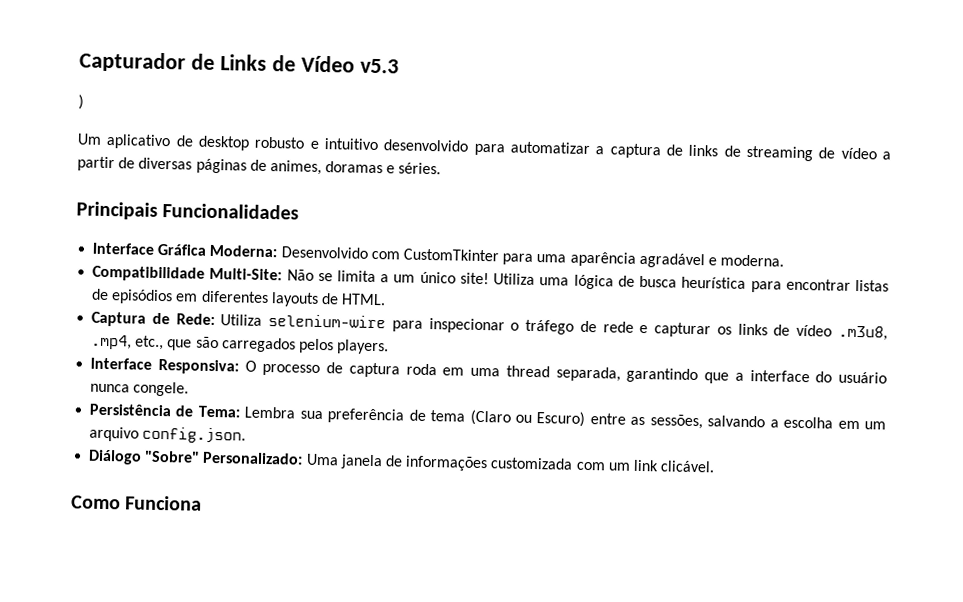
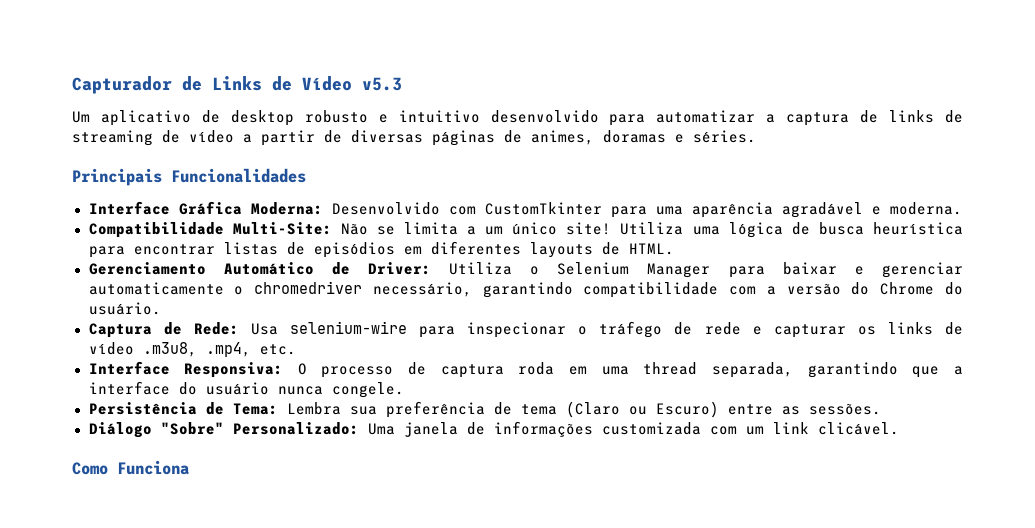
[78,94,84,110] // ) -> (402, 84) none
(387, 299) none -> [88,262,963,278] [88,281,963,298] [88,302,161,315] // Gerenciamento Automático de Driver: Utiliza o Selenium Manager para baixar e gerenciar automaticamente o chromedriver necessário, garantindo compatibilidade com a versão do Chrome do usuário.
[220,314,263,326] Utiliza -> [250,323,278,335] Usa
[135,335,390,355] etc., que são carregados pelos players. -> [259,344,296,355] etc.
[649,414,887,430] [89,426,247,444] sessões, salvando a escolha em um arquivo config.json. -> [808,403,881,415] sessões.

